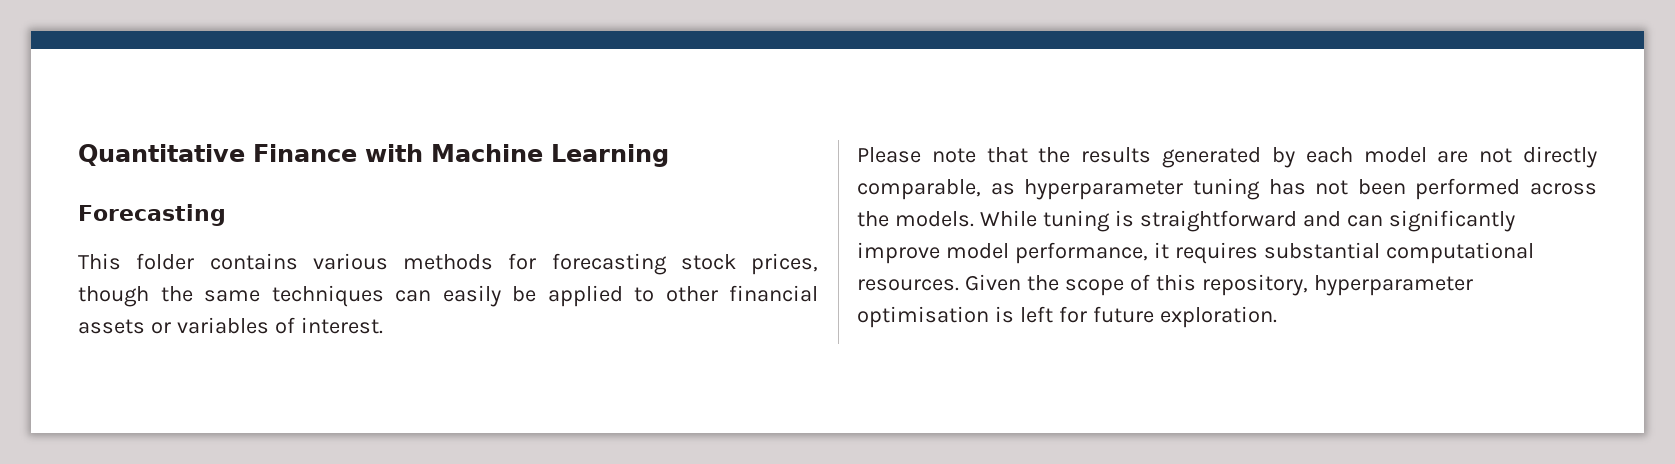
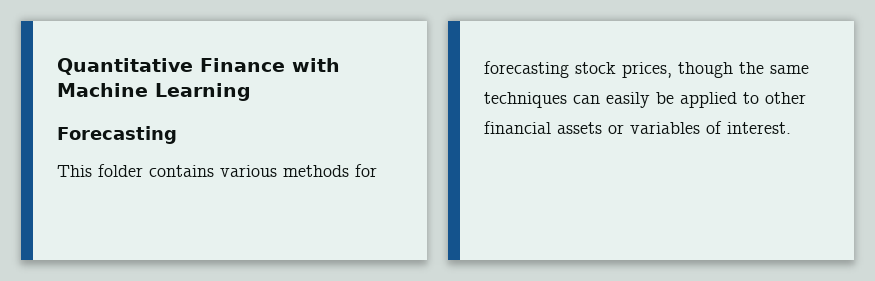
[857,146,1597,168] [857,178,1597,200] [857,210,1515,232] [857,242,1534,264] [857,274,1473,296] [857,306,1277,328] // Please note that the results generated by each model are not directly comparable, as hyperparameter tuning has not been performed across the models. While tuning is straightforward and can significantly improve model performance, it requires substantial computational resources. Given the scope of this repository, hyperparameter optimisation is left for future exploration. -> (791, 128) none

